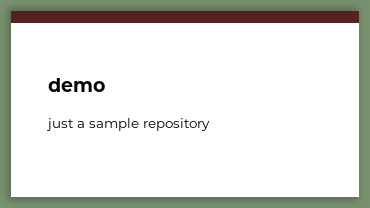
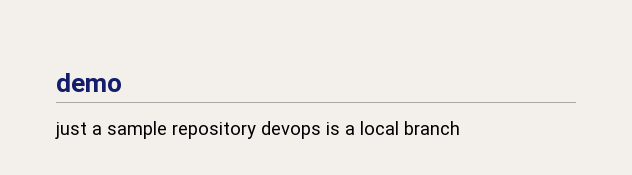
(210, 124) none -> [261,121,460,139] devops is a local branch

